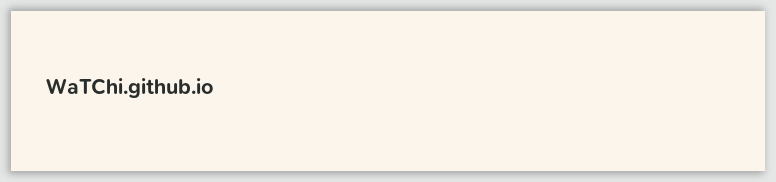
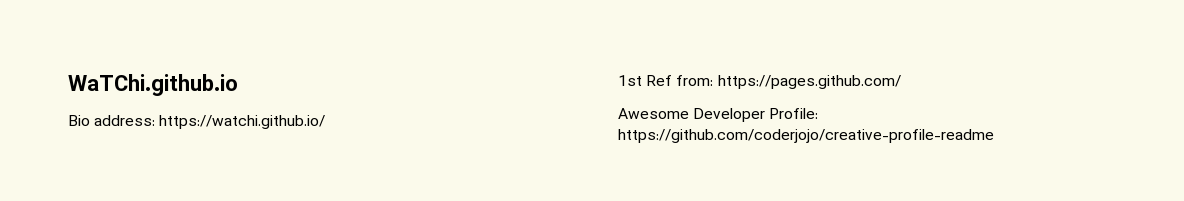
(214, 88) none -> [68,115,326,129] [618,75,901,89] [618,108,819,122] [618,129,994,143] // Bio address: https://watchi.github.io/ // 1st Ref from: https://pages.github.com/ // Awesome Developer Profile: https://github.com/coderjojo/creative-profile-readme

